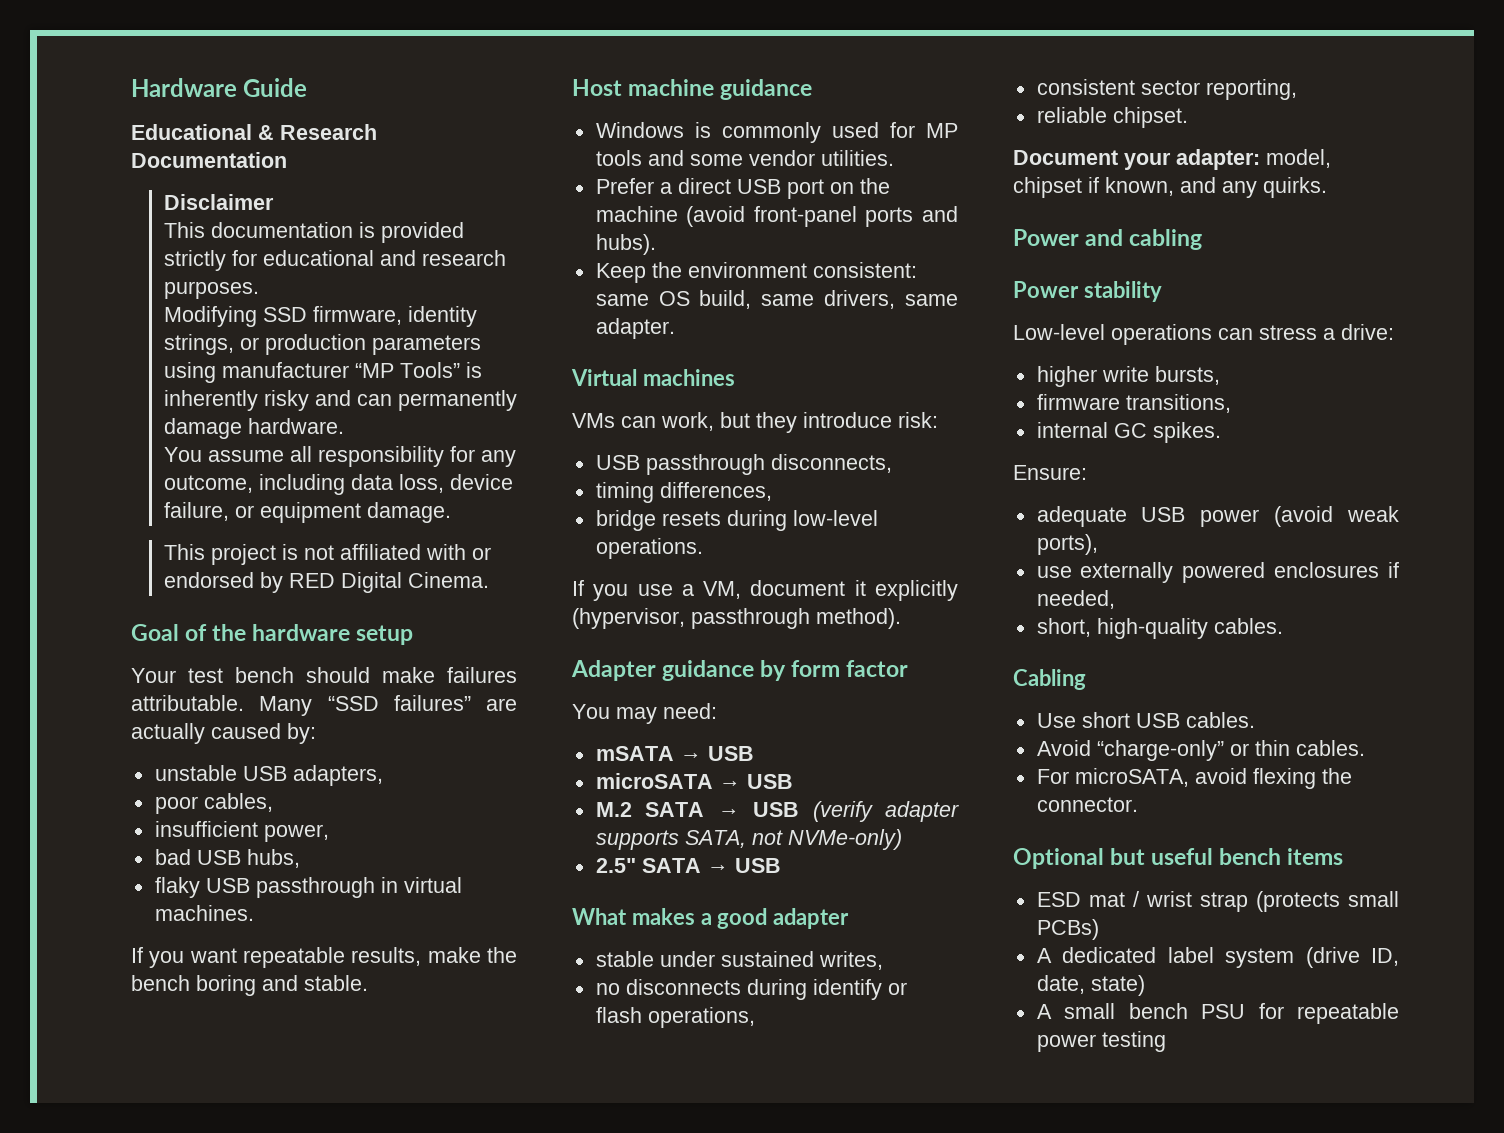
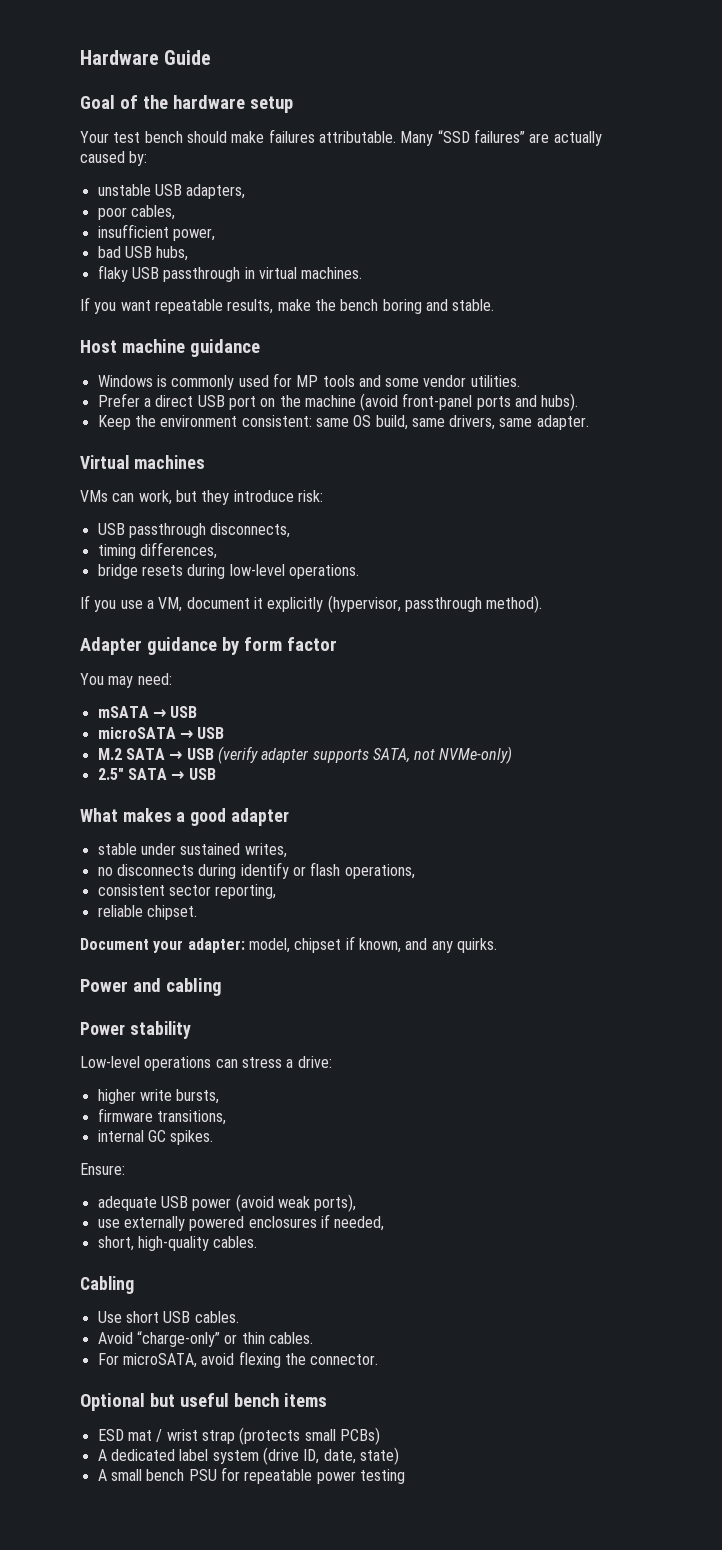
[131,124,377,140] [131,152,287,168] [163,194,274,210] [163,222,464,243] [163,250,506,271] [163,281,259,299] [163,306,477,327] [163,334,481,355] [163,362,482,383] [163,390,517,411] [163,418,344,439] [163,446,516,467] [163,474,513,495] [163,502,451,523] [163,544,491,565] [163,572,489,593] // Educational & Research Documentation // Disclaimer // This documentation is provided strictly for educational and research purposes. // Modifying SSD firmware, identity strings, or production parameters using manufacturer “MP Tools” is inherently risky and can permanently damage hardware. // You assume all responsibility for any outcome, including data loss, device failure, or equipment damage. // This project is not affiliated with or endorsed by RED Digital Cinema. -> (212, 57) none

